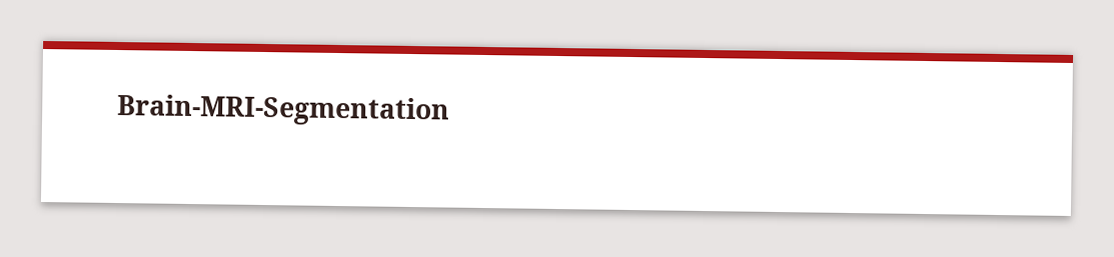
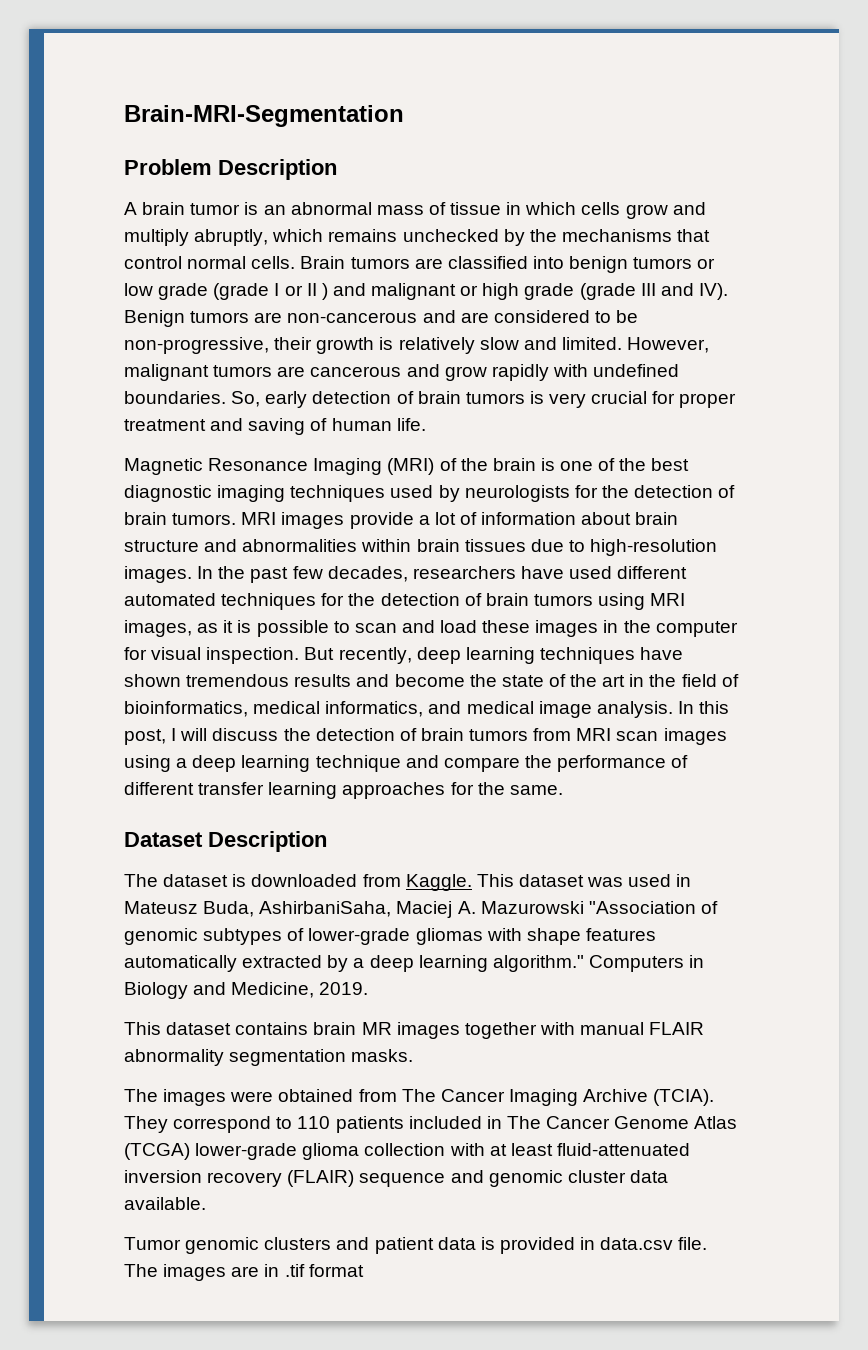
(450, 110) none -> [124,159,337,180] [124,202,706,219] [124,229,711,246] [124,256,716,273] [124,283,728,300] [124,310,639,327] [124,337,710,354] [124,364,680,381] [124,391,737,408] [124,418,426,435] [124,458,690,475] [124,485,736,502] [124,512,679,529] [124,539,718,556] [124,566,688,583] [124,593,686,610] [124,620,738,637] [124,647,684,664] [124,674,739,687] [124,701,730,718] [124,728,727,745] [124,755,689,772] [124,782,563,799] [124,831,327,852] [124,874,692,891] [124,901,718,918] [124,928,656,945] [124,955,705,972] [124,982,369,999] [124,1022,705,1039] [124,1049,414,1066] [124,1089,715,1106] [124,1116,738,1133] [124,1143,690,1160] [124,1170,668,1187] [124,1197,206,1210] [124,1237,708,1254] [124,1264,364,1281] // Problem Description // A brain tumor is an abnormal mass of tissue in which cells grow and multiply abruptly, which remains unchecked by the mechanisms that control normal cells. Brain tumors are classified into benign tumors or low grade (grade I or II ) and malignant or high grade (grade III and IV). Benign tumors are non-cancerous and are considered to be non-progressive, their growth is relatively slow and limited. However, malignant tumors are cancerous and grow rapidly with undefined boundaries. So, early detection of brain tumors is very crucial for proper treatment and saving of human life. // Magnetic Resonance Imaging (MRI) of the brain is one of the best diagnostic imaging techniques used by neurologists for the detection of brain tumors. MRI images provide a lot of information about brain structure and abnormalities within brain tissues due to high-resolution images. In the past few decades, researchers have used different automated techniques for the detection of brain tumors using MRI images, as it is possible to scan and load these images in the computer for visual inspection. But recently, deep learning techniques have shown tremendous results and become the state of the art in the field of bioinformatics, medical informatics, and medical image analysis. In this post, I will discuss the detection of brain tumors from MRI scan images using a deep learning technique and compare the performance of different transfer learning approaches for the same. // Dataset Description // The dataset is downloaded from Kaggle. This dataset was used in Mateusz Buda, AshirbaniSaha, Maciej A. Mazurowski "Association of genomic subtypes of lower-grade gliomas with shape features automatically extracted by a deep learning algorithm." Computers in Biology and Medicine, 2019. // This dataset contains brain MR images together with manual FLAIR abnormality segmentation masks. // The images were obtained from The Cancer Imaging Archive (TCIA). They correspond to 110 patients included in The Cancer Genome Atlas (TCGA) lower-grade glioma collection with at least fluid-attenuated inversion recovery (FLAIR) sequence and genomic cluster data available. // Tumor genomic clusters and patient data is provided in data.csv file. The images are in .tif format

